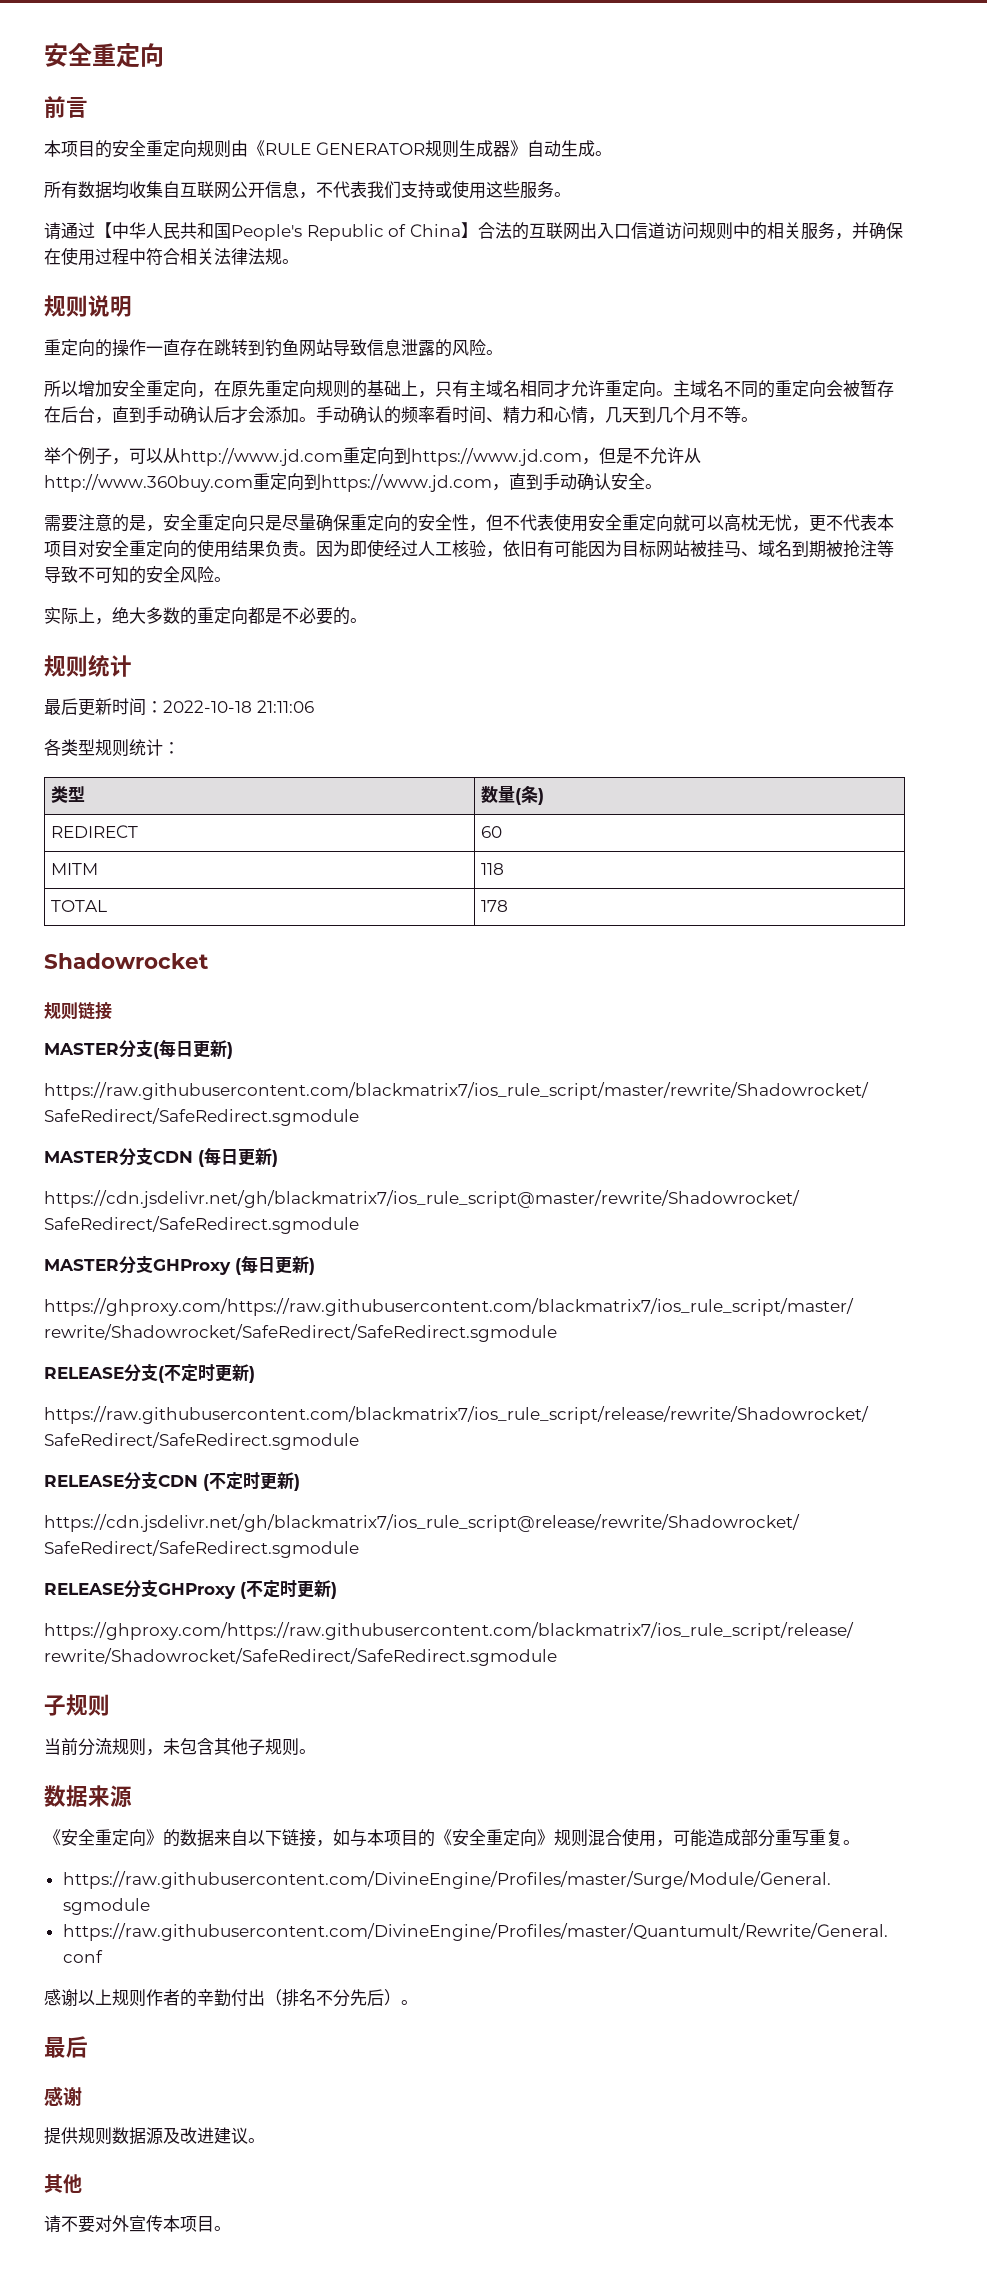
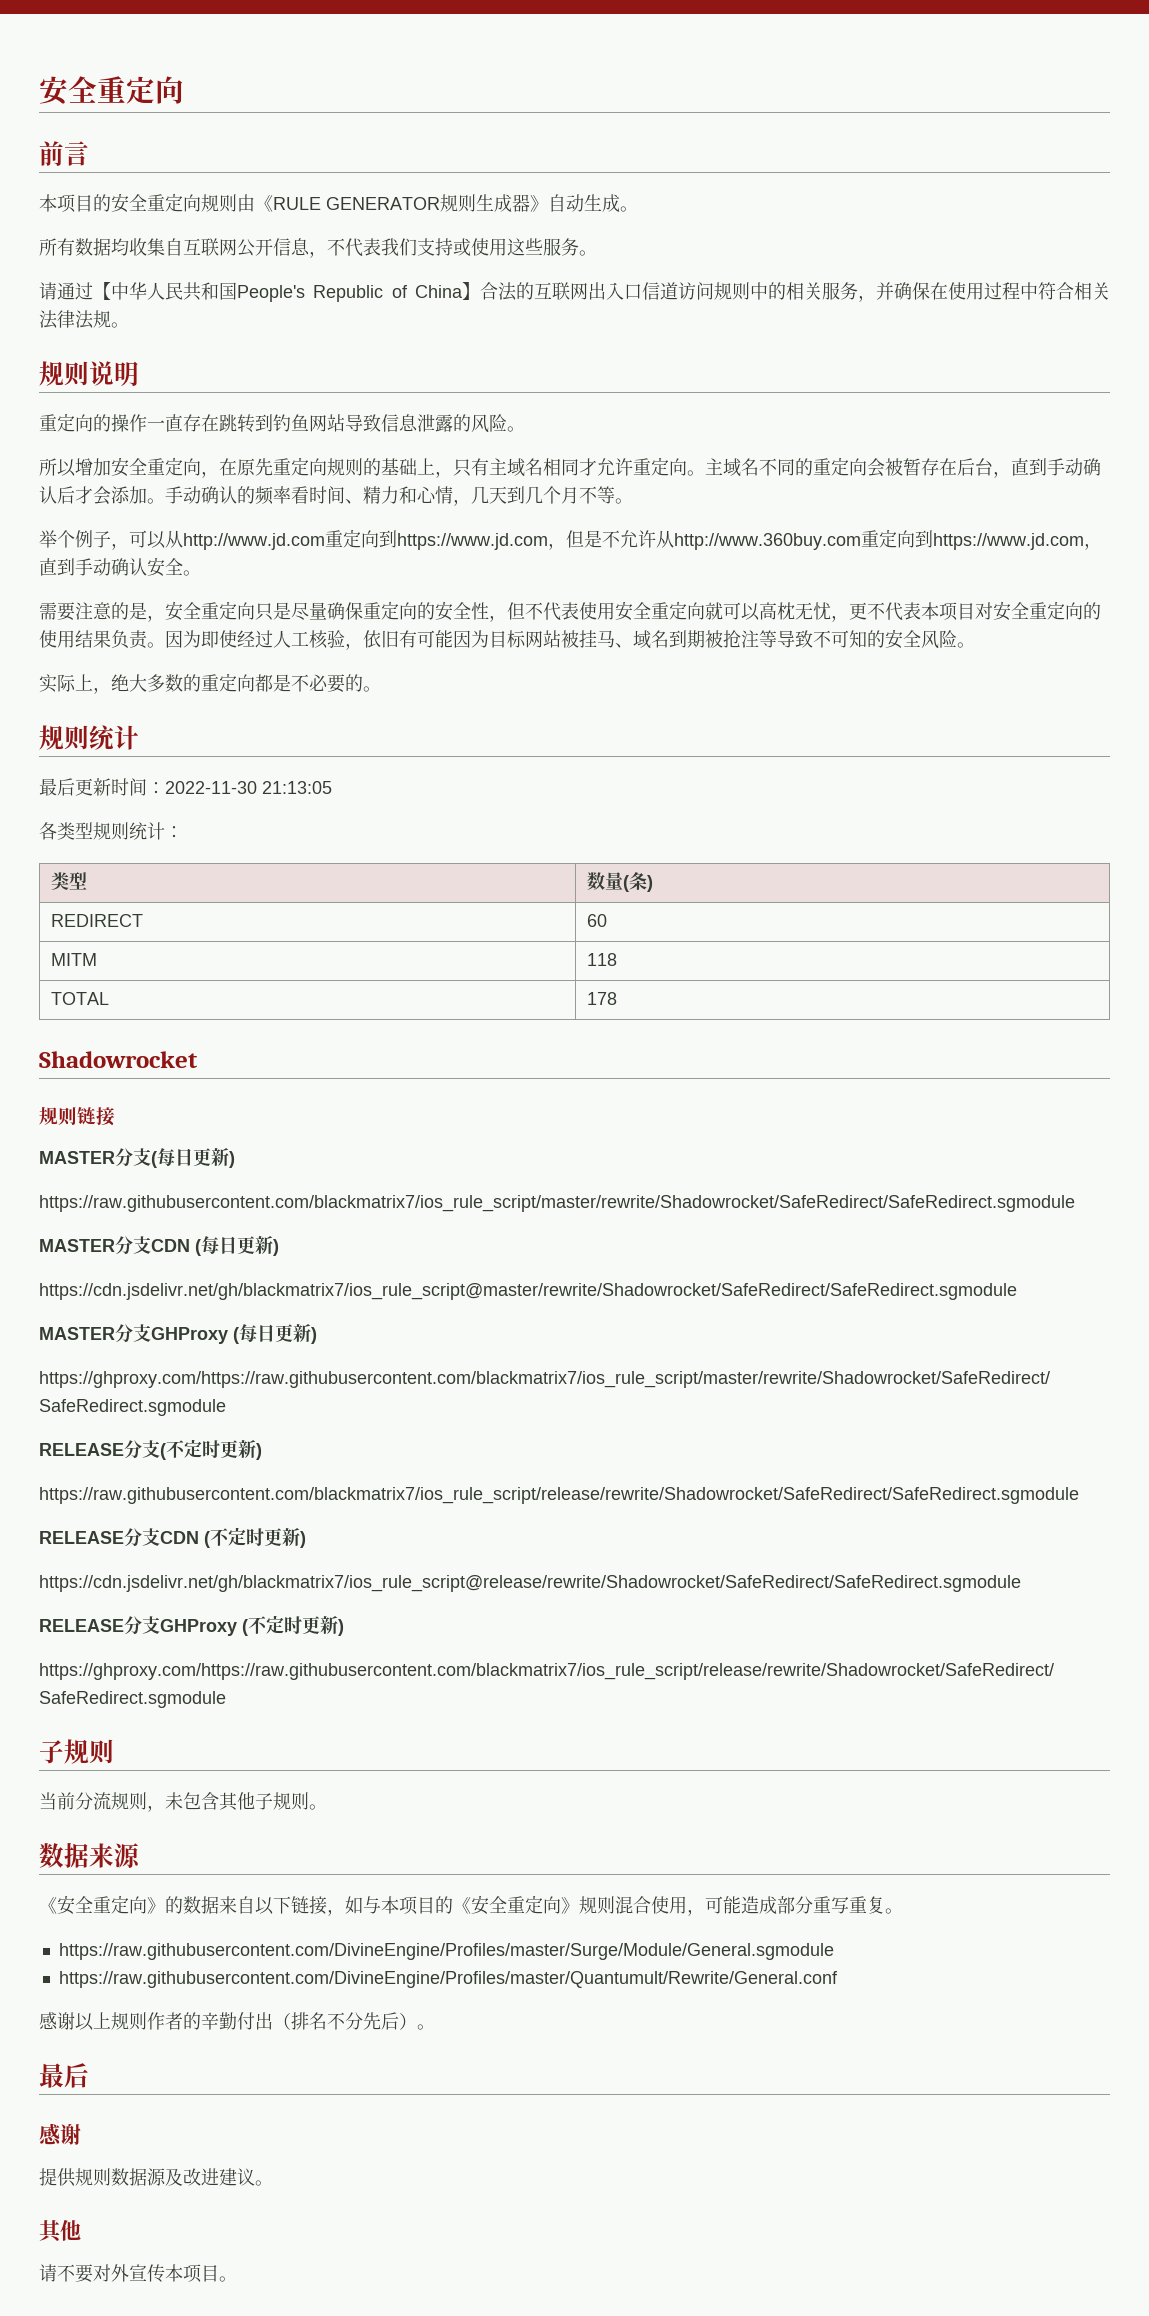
[163,700,314,713] 2022-10-18 21:11:06 -> [165,781,332,794] 2022-11-30 21:13:05

